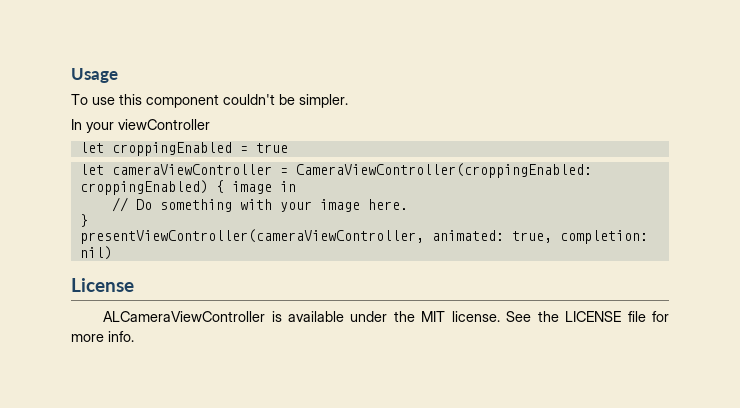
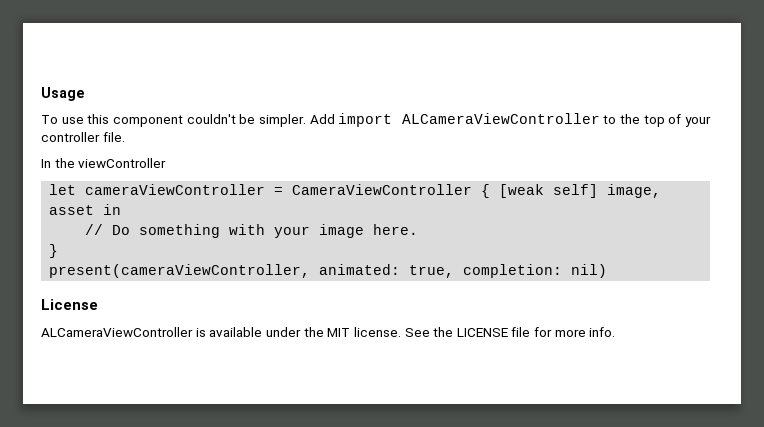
(348, 101) none -> [309,113,711,127] [41,132,125,142] Add import ALCameraViewController to the top of your controller file.
[86,122,114,133] your -> [54,158,75,168] the
[79,142,288,156] // let croppingEnabled = true -> (167, 163) none
[295,163,592,178] [79,180,272,195] CameraViewController(croppingEnabled: croppingEnabled) { image -> [292,184,662,198] [49,205,95,215] CameraViewController { [weak self] image, asset
[79,229,424,244] presentViewController(cameraViewController, -> [49,264,311,278] present(cameraViewController,

